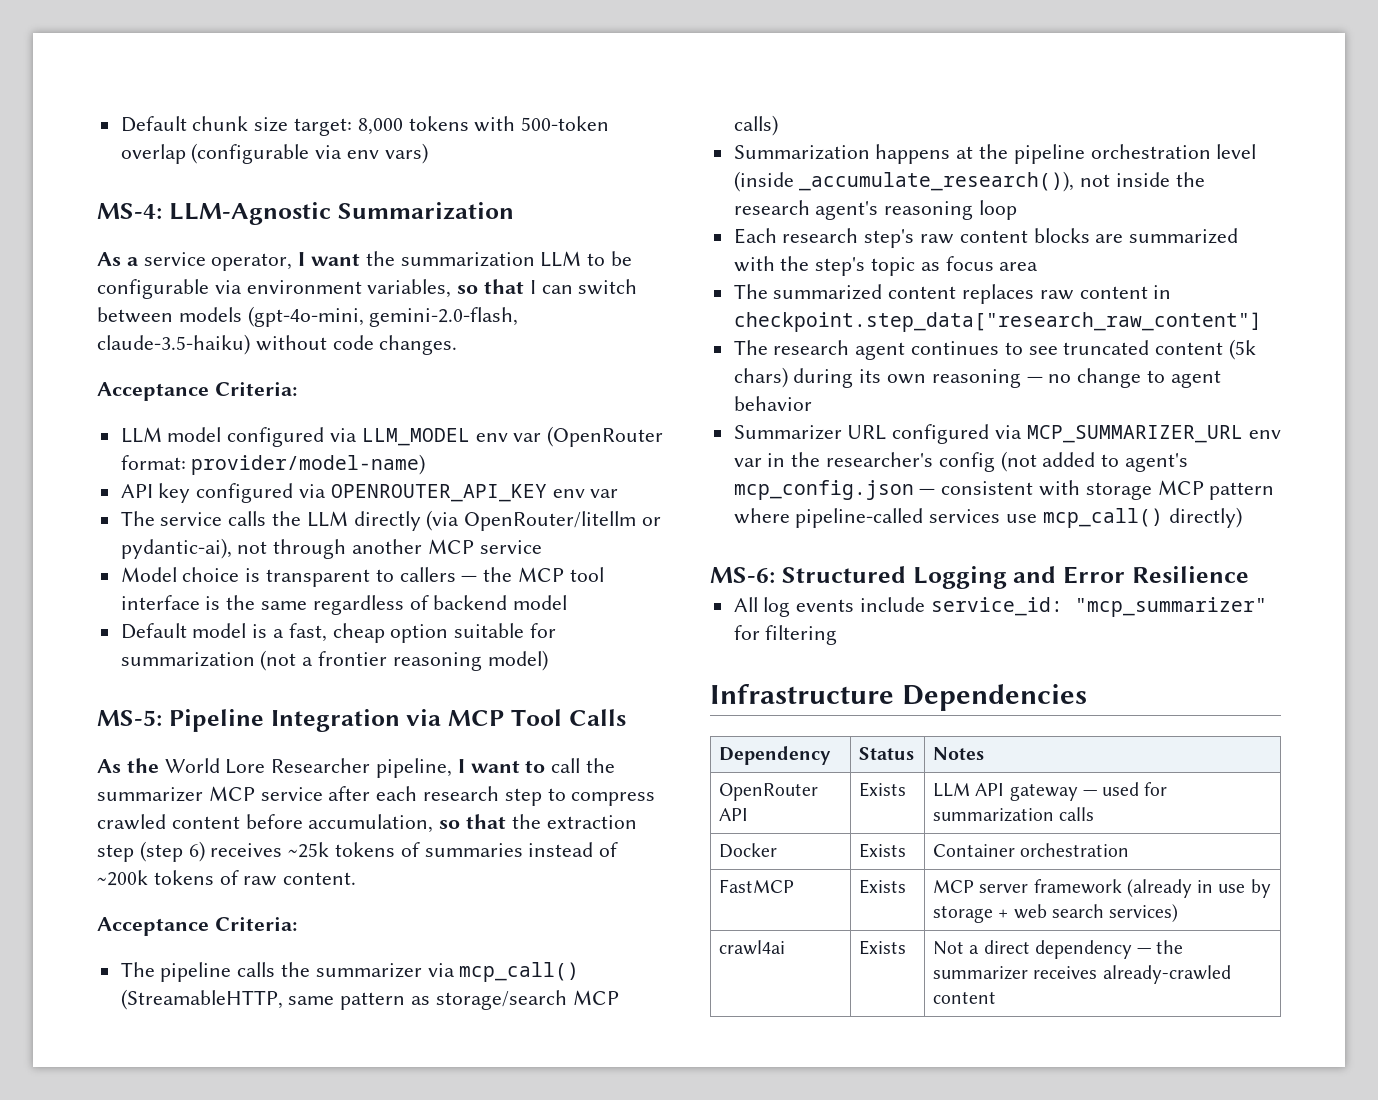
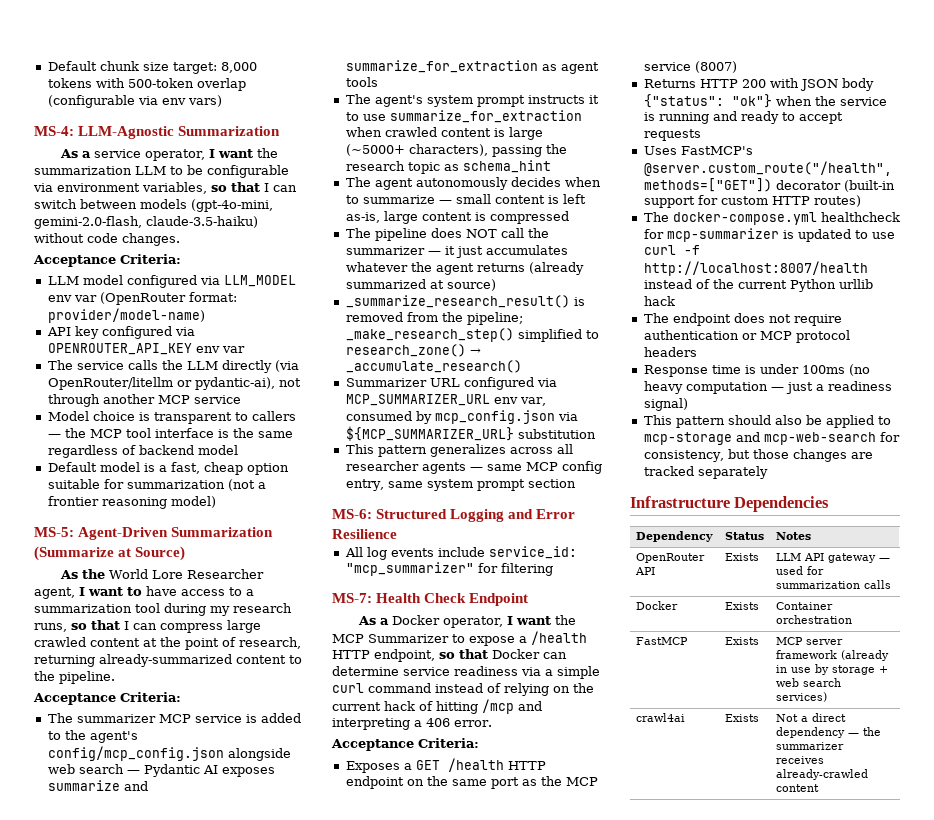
[168,709,626,732] Pipeline Integration via MCP Tool Calls -> [78,527,274,540] [34,546,186,561] Agent-Driven Summarization (Summarize at Source)
[376,758,453,778] pipeline, -> [34,587,75,599] agent,
[551,758,616,773] [97,786,656,806] [97,814,637,833] [97,841,619,862] [97,870,357,886] [97,917,297,936] [120,962,580,982] [120,989,619,1010] [733,115,778,136] [733,144,1257,164] [733,171,1205,192] [733,200,1018,220] [733,228,1239,248] [733,256,1039,276] [733,284,1172,304] [733,312,1262,332] [733,339,1257,360] [733,367,1221,388] [733,396,812,411] call the summarizer MCP service after each research step to compress crawled content before accumulation, so that the extraction step (step 6) receives ~25k tokens of summaries instead of ~200k tokens of raw content. // Acceptance Criteria: // The pipeline calls the summarizer via mcp_call() (StreamableHTTP, same pattern as storage/search MCP calls) // Summarization happens at the pipeline orchestration level (inside _accumulate_research()), not inside the research agent's reasoning loop // Each research step's raw content blocks are summarized with the step's topic as focus area // The summarized content replaces raw content in checkpoint.step_data["research_raw_content"] // The research agent continues to see truncated content (5k chars) during its own reasoning — no change to agent behavior -> [146,586,254,596] [34,603,292,616] [34,620,261,633] [34,637,301,650] [34,654,302,667] [34,671,115,684] [33,692,181,705] [47,713,301,723] [47,730,138,743] [47,746,291,761] [47,764,275,777] [47,780,148,791] [345,60,599,74] [345,77,378,87] [345,94,599,107] [345,110,582,123] [345,127,543,140] [345,144,567,157] [345,160,551,174] [345,177,601,190] [345,194,586,204] [345,211,569,224] [345,228,549,241] [345,245,568,258] [345,262,584,275] [345,279,496,291] [345,295,585,308] [345,312,523,325] [345,328,599,342] [345,344,481,357] [345,360,522,373] have access to a summarization tool during my research runs, so that I can compress large crawled content at the point of research, returning already-summarized content to the pipeline. // Acceptance Criteria: // The summarizer MCP service is added to the agent's config/mcp_config.json alongside web search — Pydantic AI exposes summarize and summarize_for_extraction as agent tools // The agent's system prompt instructs it to use summarize_for_extraction when crawled content is large (~5000+ characters), passing the research topic as schema_hint // The agent autonomously decides when to summarize — small content is left as-is, large content is compressed // The pipeline does NOT call the summarizer — it just accumulates whatever the agent returns (already summarized at source) // _summarize_research_result() is removed from the pipeline; _make_research_step() simplified to research_zone() → _accumulate_research()
[733,451,1189,472] [733,480,1275,500] [733,507,1242,528] var in the researcher's config (not added to agent's mcp_config.json — consistent with storage MCP pattern where pipeline-called services use mcp_call() directly) -> [519,397,546,406] [345,410,578,424] [345,426,596,441] [345,444,573,457] [345,461,602,474] [345,479,576,491] var, consumed by mcp_config.json via ${MCP_SUMMARIZER_URL} substitution // This pattern generalizes across all researcher agents — same MCP config entry, same system prompt section
(838, 635) none -> [332,593,529,606] [357,615,577,628] [332,631,587,646] [332,649,567,662] [332,666,600,679] [332,683,594,696] [332,699,542,714] [332,718,492,730] [331,738,479,751] [345,758,546,773] [345,776,598,789] [643,61,737,73] [643,78,874,91] [643,94,887,108] [643,111,843,124] [643,129,701,141] [643,146,753,155] [643,161,892,176] [643,178,895,192] [643,195,861,208] [643,212,900,225] [643,228,895,242] [643,245,700,255] [643,261,868,276] [643,279,873,292] [643,296,675,306] [643,313,842,326] [643,330,850,343] [643,347,697,357] [643,364,870,377] [643,381,892,394] [643,398,688,411] [643,415,891,428] [643,432,900,445] [643,449,873,462] [643,466,768,479] // MS-7: Health Check Endpoint // As a Docker operator, I want the MCP Summarizer to expose a /health HTTP endpoint, so that Docker can determine service readiness via a simple curl command instead of relying on the current hack of hitting /mcp and interpreting a 406 error. // Acceptance Criteria: // Exposes a GET /health HTTP endpoint on the same port as the MCP service (8007) // Returns HTTP 200 with JSON body {"status": "ok"} when the service is running and ready to accept requests // Uses FastMCP's @server.custom_route("/health", methods=["GET"]) decorator (built-in support for custom HTTP routes) // The docker-compose.yml healthcheck for mcp-summarizer is updated to use curl -f http://localhost:8007/health instead of the current Python urllib hack // The endpoint does not require authentication or MCP protocol headers // Response time is under 100ms (no heavy computation — just a readiness signal) // This pattern should also be applied to mcp-storage and mcp-web-search for consistency, but those changes are tracked separately

